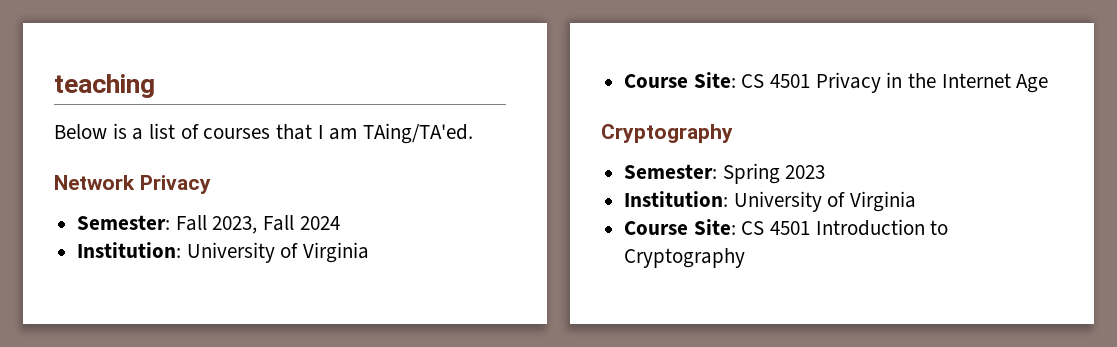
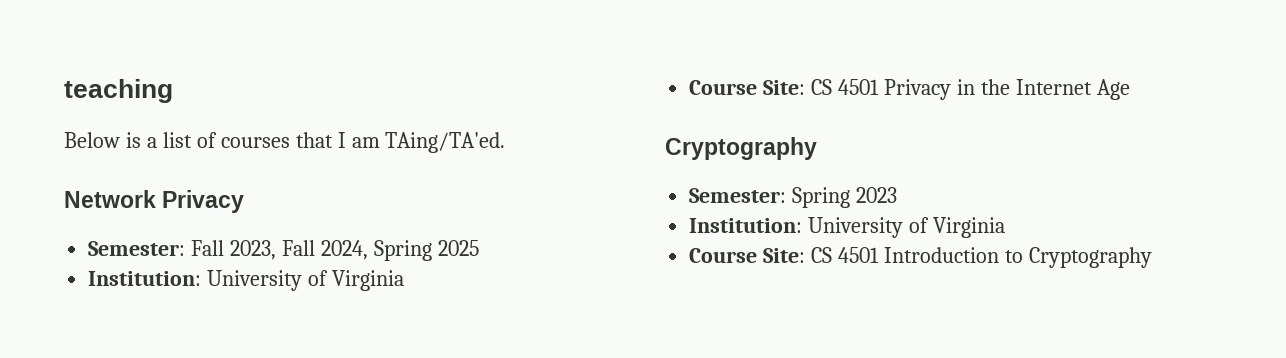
[299,216,340,230] 2024 -> [320,240,479,261] 2024, Spring 2025

